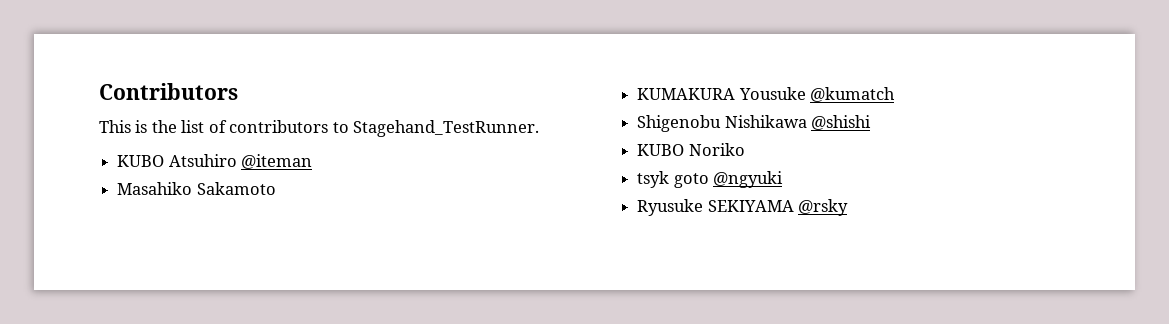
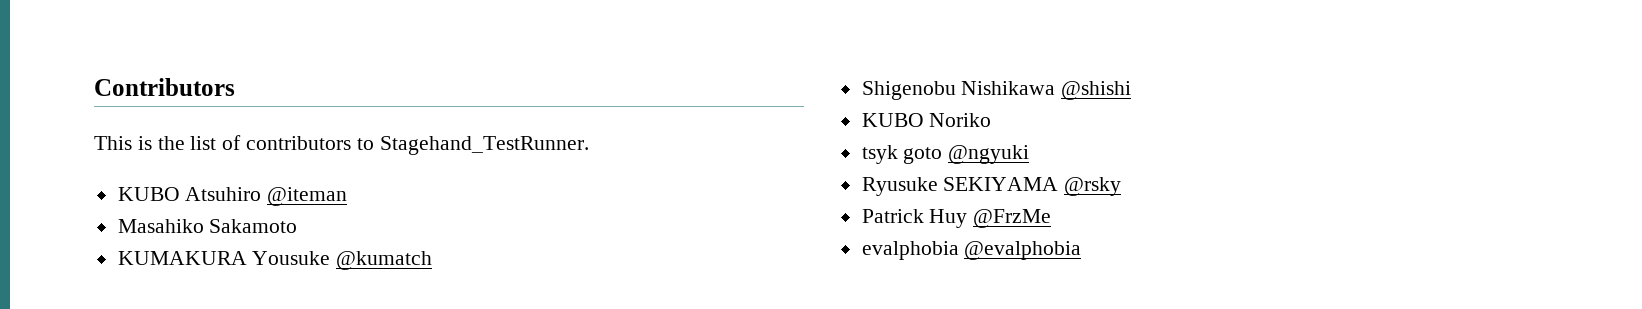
(849, 207) none -> [861,209,1052,228] [861,241,1082,260] // Patrick Huy @FrzMe // evalphobia @evalphobia

